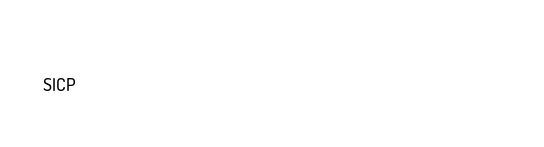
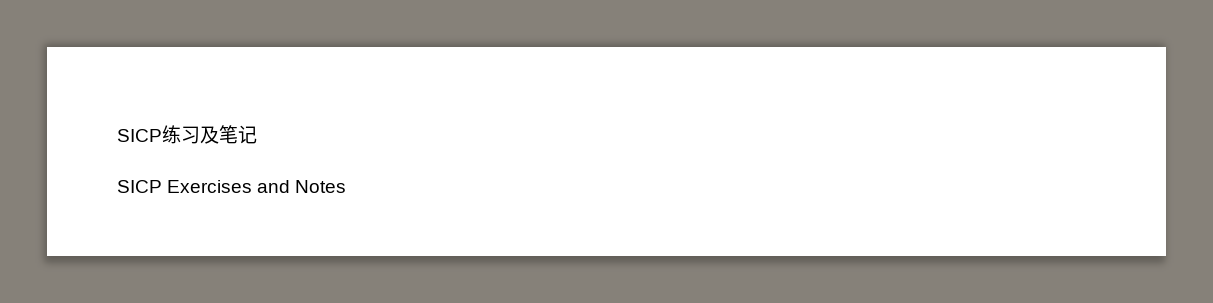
[43,78,76,91] SICP -> [117,125,257,144] [117,180,347,193] SICP练习及笔记 // SICP Exercises and Notes

